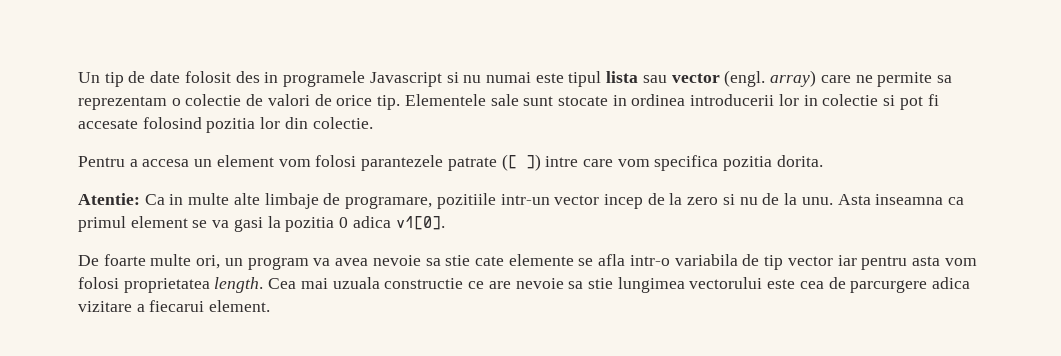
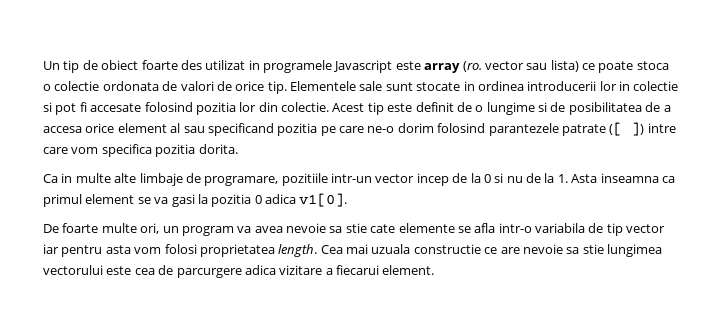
[150,70,952,87] [78,96,167,110] date folosit des in programele Javascript si nu numai este tipul lista sau vector (engl. array) care ne permite sa reprezentam -> [101,60,669,73] obiect foarte des utilizat in programele Javascript este array (ro. vector sau lista) ce poate stoca
(242, 100) none -> [102,81,159,91] ordonata
[78,155,357,167] // Pentru a accesa un element vom folosi -> [332,102,671,115] [43,123,486,136] Acest tip este definit de o lungime si de posibilitatea de a accesa orice element al sau specificand pozitia pe care ne-o dorim folosind
[78,193,140,205] Atentie: -> (238, 149) none
[687,197,719,205] zero -> [483,174,491,183] 0
[801,197,833,205] unu. -> [557,174,568,183] 1.

